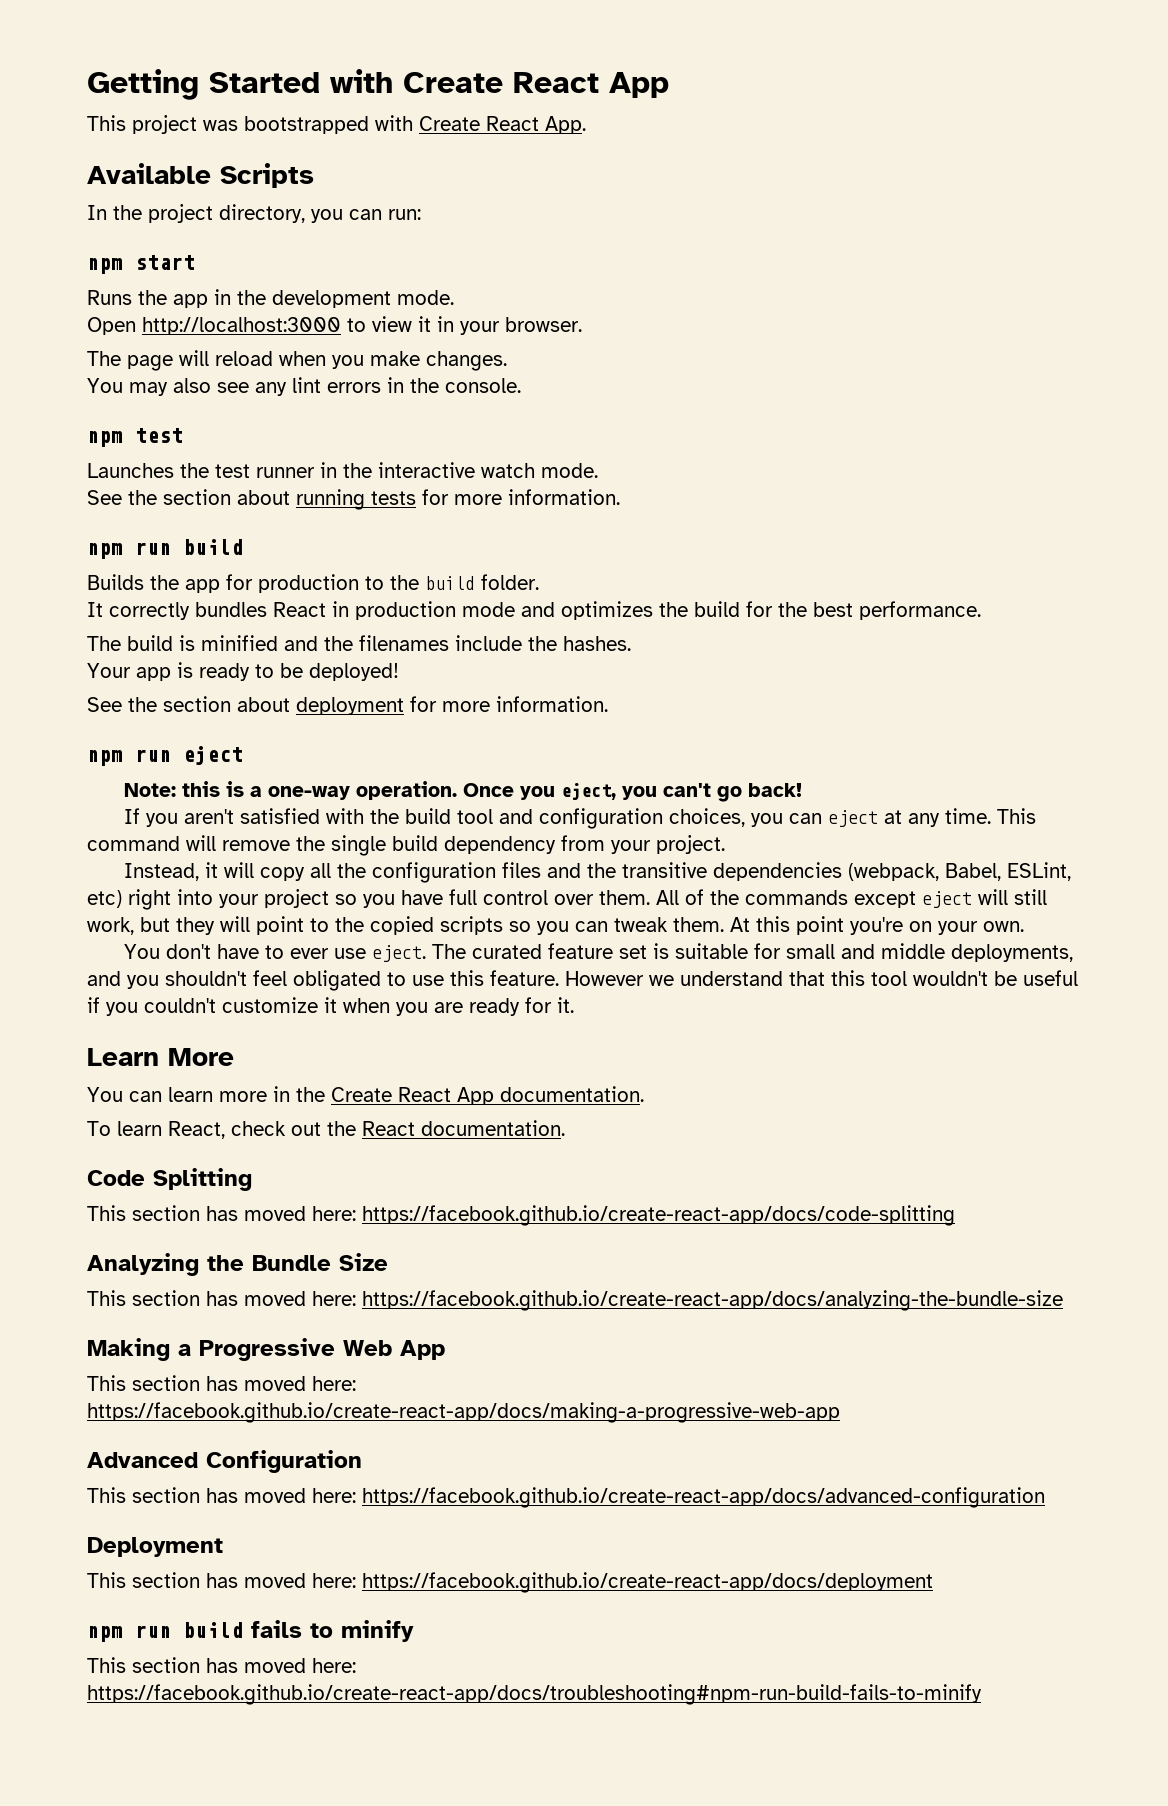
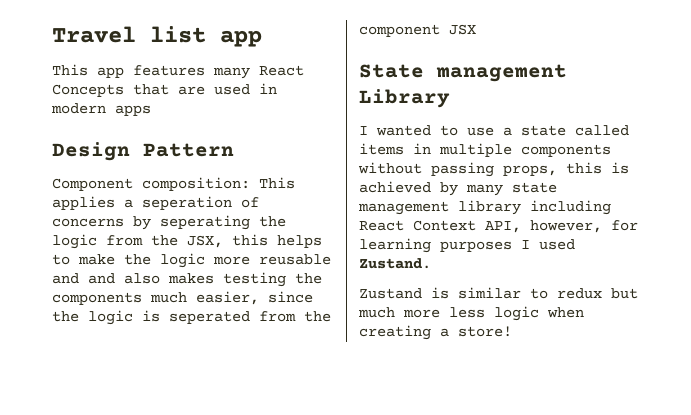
[87,69,669,100] [87,115,586,134] [87,163,314,188] [87,204,421,223] [87,255,195,274] [87,289,454,308] [87,316,582,335] [87,350,507,371] [87,377,521,396] [87,428,183,447] [87,462,598,478] [87,489,620,510] [87,539,243,559] [87,574,539,593] [87,601,981,620] [87,635,631,651] [87,662,399,681] [87,696,608,715] [87,746,243,766] [123,781,802,802] [123,808,1036,829] [87,835,725,856] [123,862,1071,883] [87,889,1047,910] [87,916,1024,935] [123,943,1073,962] [87,970,1078,991] [87,997,574,1016] [87,1048,234,1066] [87,1086,644,1105] [87,1120,565,1139] [87,1168,252,1191] [87,1205,955,1226] [87,1253,388,1276] [87,1290,1063,1311] [87,1338,445,1361] [87,1375,356,1391] [87,1402,840,1423] [87,1450,362,1473] [87,1487,1045,1508] [87,1537,223,1557] [87,1572,933,1593] [87,1620,414,1642] [87,1657,356,1673] [87,1684,982,1705] Getting Started with Create React App // This project was bootstrapped with Create React App. // Available Scripts // In the project directory, you can run: // npm start // Runs the app in the development mode. // Open http://localhost:3000 to view it in your browser. // The page will reload when you make changes. // You may also see any lint errors in the console. // npm test // Launches the test runner in the interactive watch mode. // See the section about running tests for more information. // npm run build // Builds the app for production to the build folder. // It correctly bundles React in production mode and optimizes the build for the best performance. // The build is minified and the filenames include the hashes. // Your app is ready to be deployed! // See the section about deployment for more information. // npm run eject // Note: this is a one-way operation. Once you eject, you can't go back! // If you aren't satisfied with the build tool and configuration choices, you can eject at any time. This command will remove the single build dependency from your project. // Instead, it will copy all the configuration files and the transitive dependencies (webpack, Babel, ESLint, etc) right into your project so you have full control over them. All of the commands except eject will still work, but they will point to the copied scripts so you can tweak them. At this point you're on your own. // You don't have to ever use eject. The curated feature set is suitable for small and middle deployments, and you shouldn't feel obligated to use this feature. However we understand that this tool wouldn't be useful if you couldn't customize it when you are ready for it. // Learn More // You can learn more in the Create React App documentation. // To learn React, check out the React documentation. // Code Splitting // This section has moved here: https://facebook.github.io/create-react-app/docs/code-splitting // Analyzing the Bundle Size // This section has moved here: https://facebook.github.io/create-react-app/docs/analyzing-the-bundle-size // Making a Progressive Web App // This section has moved here: https://facebook.github.io/create-react-app/docs/making-a-progressive-web-app // Advanced Configuration // This section has moved here: https://facebook.github.io/create-react-app/docs/advanced-configuration // Deployment // This section has moved here: https://facebook.github.io/create-react-app/docs/deployment // npm run build fails to minify // This section has moved here: https://facebook.github.io/create-react-app/docs/troubleshooting#npm-run-build-fails-to-minify -> [52,26,262,47] [52,64,304,79] [52,83,277,97] [51,103,151,116] [52,142,234,161] [52,177,295,191] [52,196,259,210] [52,215,286,230] [52,234,322,249] [52,253,331,268] [52,272,322,287] [52,291,313,305] [52,310,331,325] [359,24,476,37] [359,64,567,82] [359,89,450,108] [359,125,629,136] [359,143,611,157] [358,162,629,177] [359,181,557,196] [358,200,611,215] [359,220,638,233] [359,238,575,253] [359,258,431,269] [359,287,638,299] [358,306,584,321] [359,325,512,340] Travel list app // This app features many React Concepts that are used in modern apps // Design Pattern // Component composition: This applies a seperation of concerns by seperating the logic from the JSX, this helps to make the logic more reusable and and also makes testing the components much easier, since the logic is seperated from the component JSX // State management Library // I wanted to use a state called items in multiple components without passing props, this is achieved by many state management library including React Context API, however, for learning purposes I used Zustand. // Zustand is similar to redux but much more less logic when creating a store!

